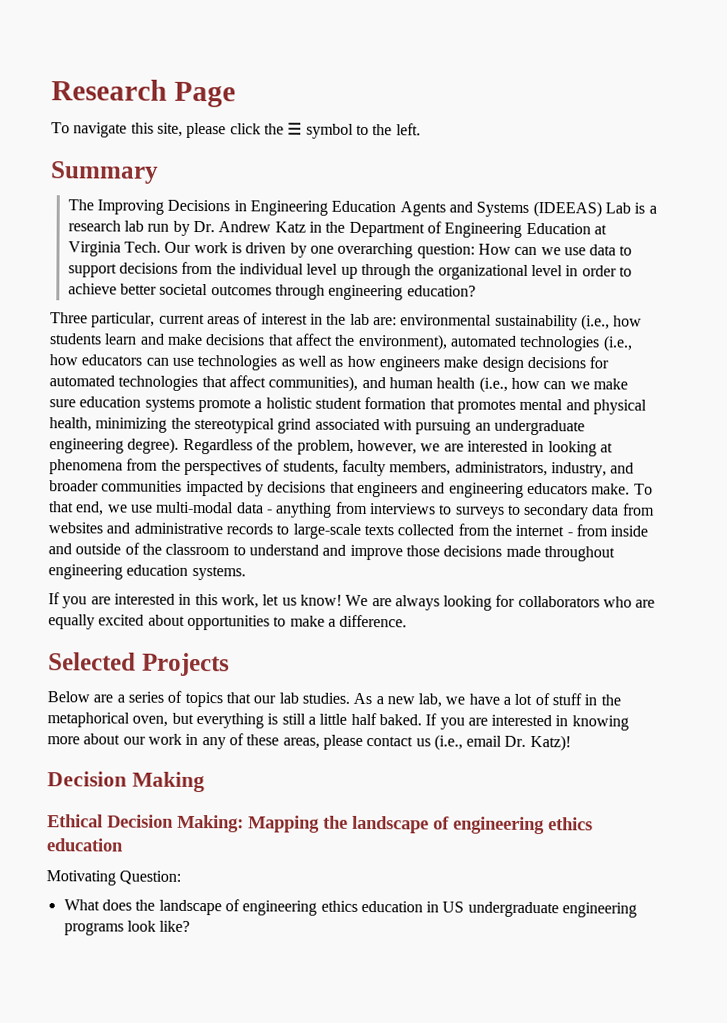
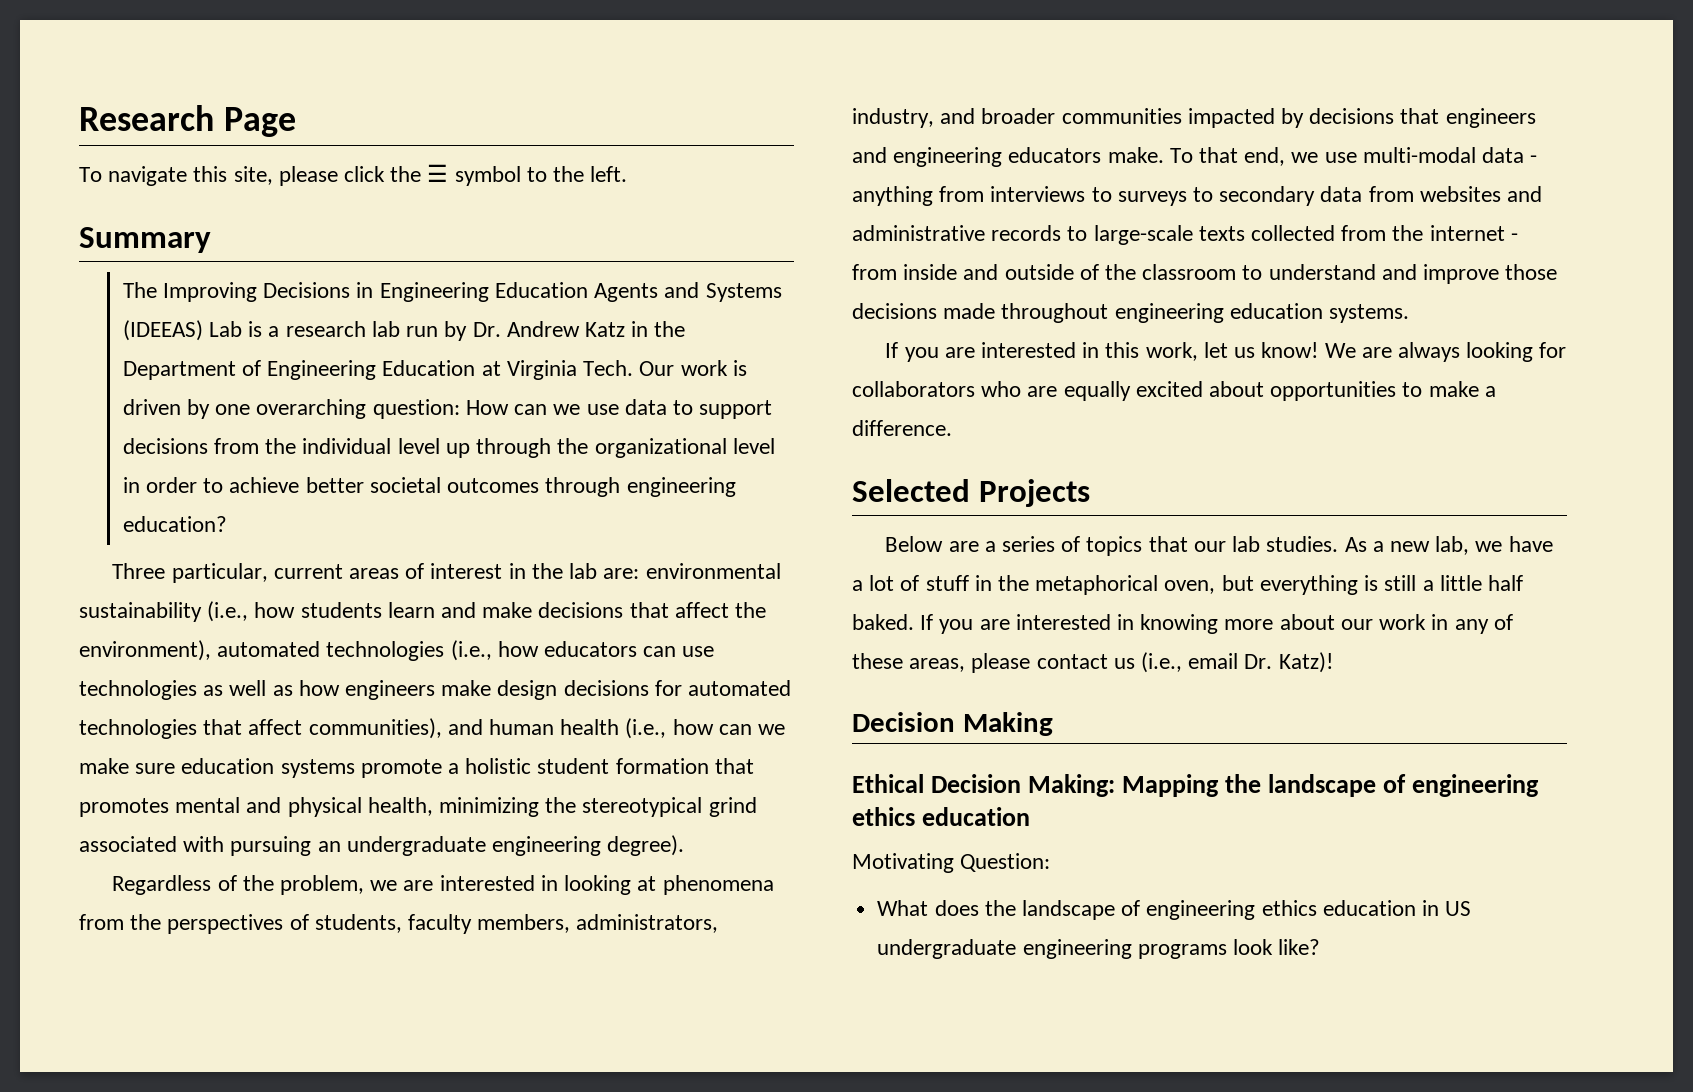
(180, 445) none -> (685, 845) //
[356,439,417,455] however, -> (365, 885) none

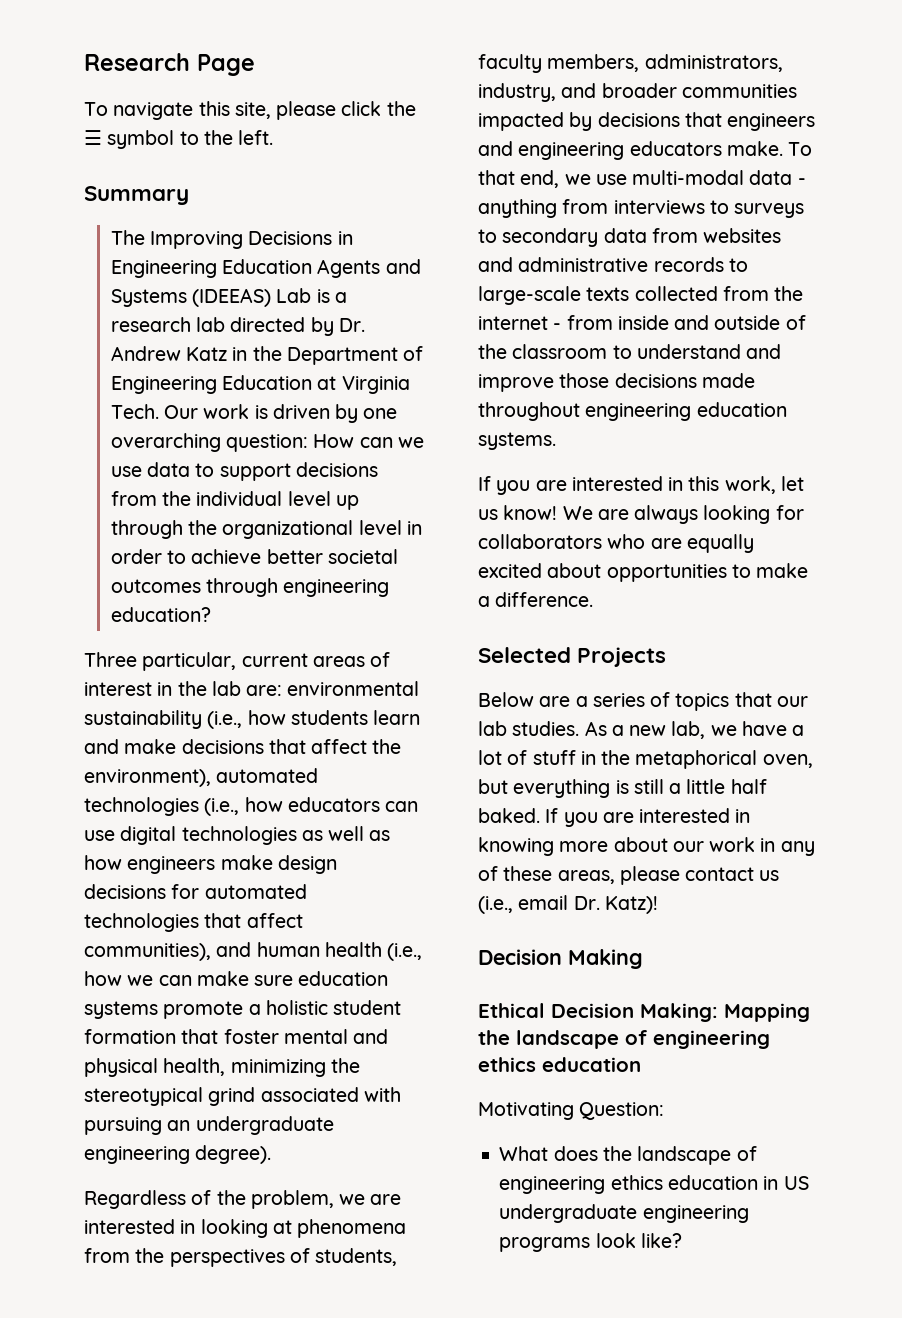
[406,326,439,337] run -> [230,317,306,332] directed
(715, 651) none -> [120,826,177,845] digital
[718,724,786,735] can we -> [127,975,192,986] we can
[79,798,169,817] promotes -> [223,1029,279,1044] foster

